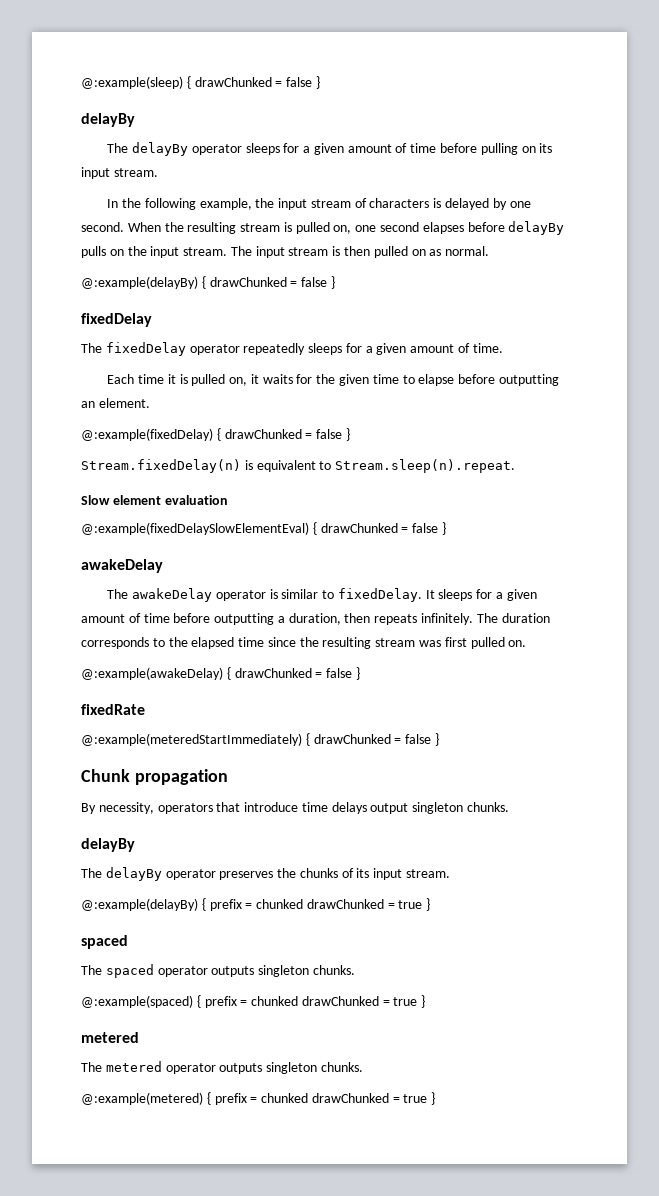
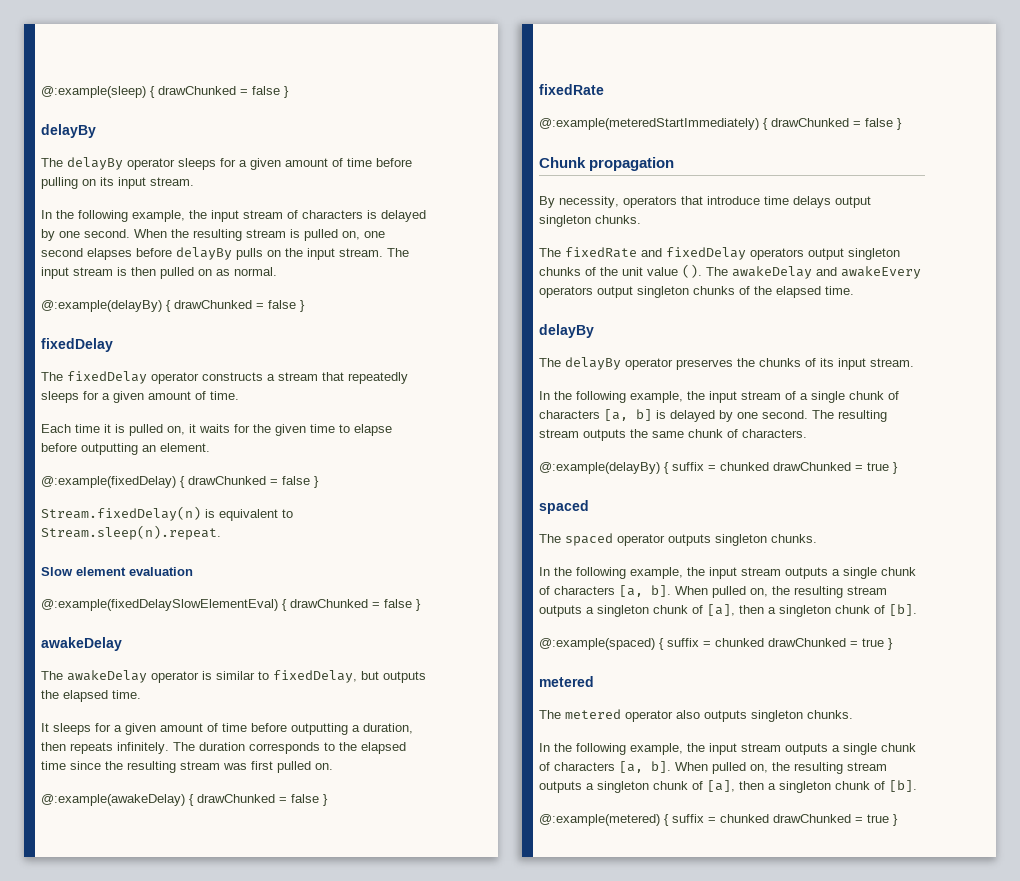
(240, 349) none -> [202,372,344,381] constructs a stream that
[337,588,422,602] fixedDelay. -> [273,670,426,683] [41,690,141,702] fixedDelay, but outputs the elapsed time. //
(510, 807) none -> [539,247,900,260] [539,264,921,279] [539,286,854,298] // The fixedRate and fixedDelay operators output singleton chunks of the unit value (). The awakeDelay and awakeEvery operators output singleton chunks of the elapsed time.
[81,898,242,911] // @:example(delayBy) { prefix -> [539,391,899,403] [539,409,887,422] [539,429,807,441] [539,462,704,474] // In the following example, the input stream of a single chunk of characters [a, b] is delayed by one second. The resulting stream outputs the same chunk of characters. // @:example(delayBy) { suffix
(355, 970) none -> [539,567,916,579] [539,585,887,598] [539,604,917,617] // In the following example, the input stream outputs a single chunk of characters [a, b]. When pulled on, the resulting stream outputs a singleton chunk of [a], then a singleton chunk of [b].
[204,996,237,1008] prefix -> [667,638,699,647] suffix
[219,1062,363,1074] outputs singleton chunks. -> [676,710,853,722] [539,743,916,755] [539,761,887,774] [539,780,917,793] also outputs singleton chunks. // In the following example, the input stream outputs a single chunk of characters [a, b]. When pulled on, the resulting stream outputs a singleton chunk of [a], then a singleton chunk of [b].
[214,1093,247,1105] prefix -> [672,814,704,823] suffix

